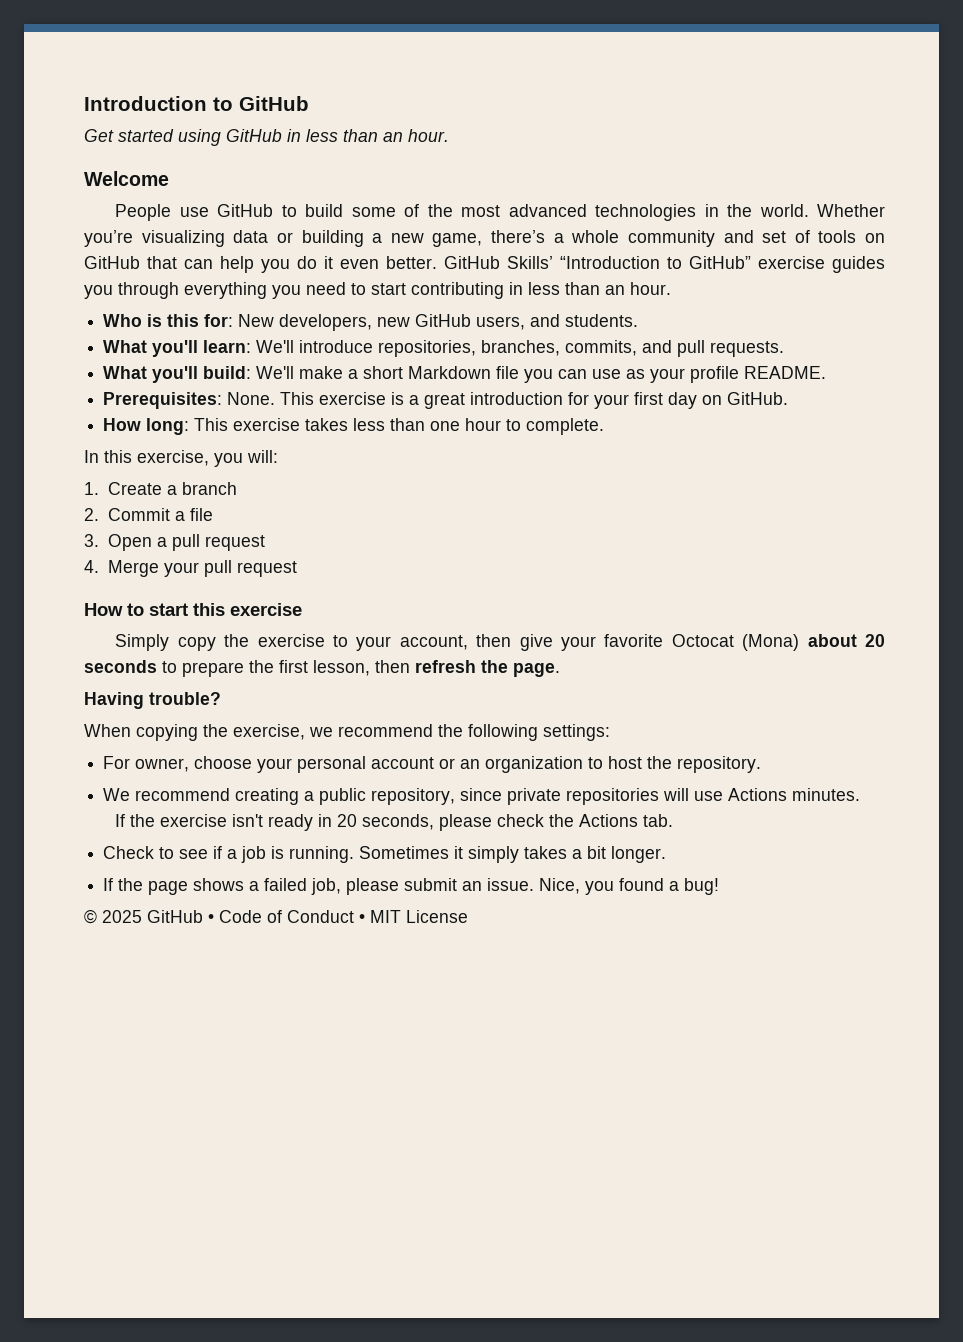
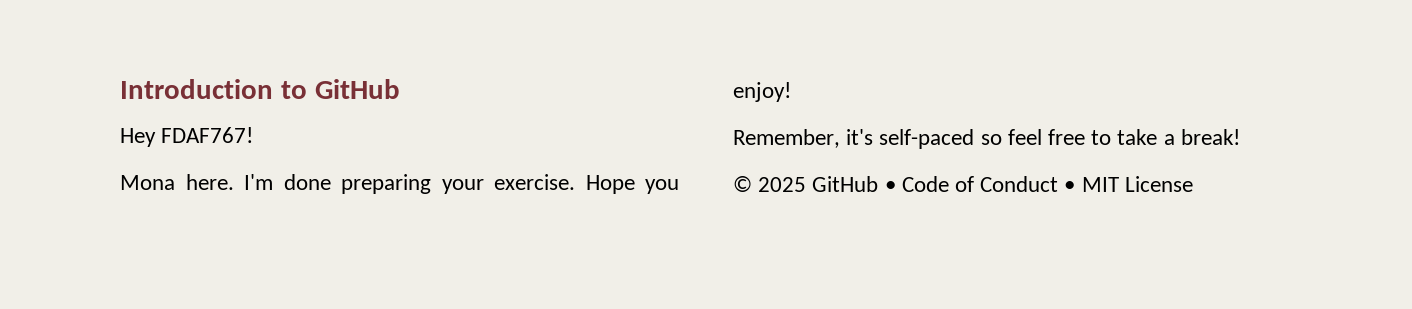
[84,129,449,146] [84,171,169,186] [115,204,885,221] [84,230,885,247] [84,256,885,273] [84,282,671,299] [103,314,639,331] [103,340,785,357] [103,366,827,383] [103,392,789,409] [103,418,605,435] [84,450,278,467] [84,482,237,495] [84,508,213,521] [84,534,265,551] [84,560,297,577] [84,603,302,616] [115,634,886,651] [84,660,560,677] [84,692,221,709] [84,724,610,741] [103,756,762,773] [103,788,861,805] [115,814,674,831] [103,846,667,863] [103,878,720,895] Get started using GitHub in less than an hour. // Welcome // People use GitHub to build some of the most advanced technologies in the world. Whether you’re visualizing data or building a new game, there’s a whole community and set of tools on GitHub that can help you do it even better. GitHub Skills’ “Introduction to GitHub” exercise guides you through everything you need to start contributing in less than an hour. // Who is this for: New developers, new GitHub users, and students. // What you'll learn: We'll introduce repositories, branches, commits, and pull requests. // What you'll build: We'll make a short Markdown file you can use as your profile README. // Prerequisites: None. This exercise is a great introduction for your first day on GitHub. // How long: This exercise takes less than one hour to complete. // In this exercise, you will: // 1. Create a branch // 2. Commit a file // 3. Open a pull request // 4. Merge your pull request // How to start this exercise // Simply copy the exercise to your account, then give your favorite Octocat (Mona) about 20 seconds to prepare the first lesson, then refresh the page. // Having trouble? // When copying the exercise, we recommend the following settings: // For owner, choose your personal account or an organization to host the repository. // We recommend creating a public repository, since private repositories will use Actions minutes. // If the exercise isn't ready in 20 seconds, please check the Actions tab. // Check to see if a job is running. Sometimes it simply takes a bit longer. // If the page shows a failed job, please submit an issue. Nice, you found a bug! -> [120,127,254,147] [120,174,679,194] [733,82,791,102] [733,129,1240,149] Hey FDAF767! // Mona here. I'm done preparing your exercise. Hope you enjoy! // Remember, it's self-paced so feel free to take a break!

